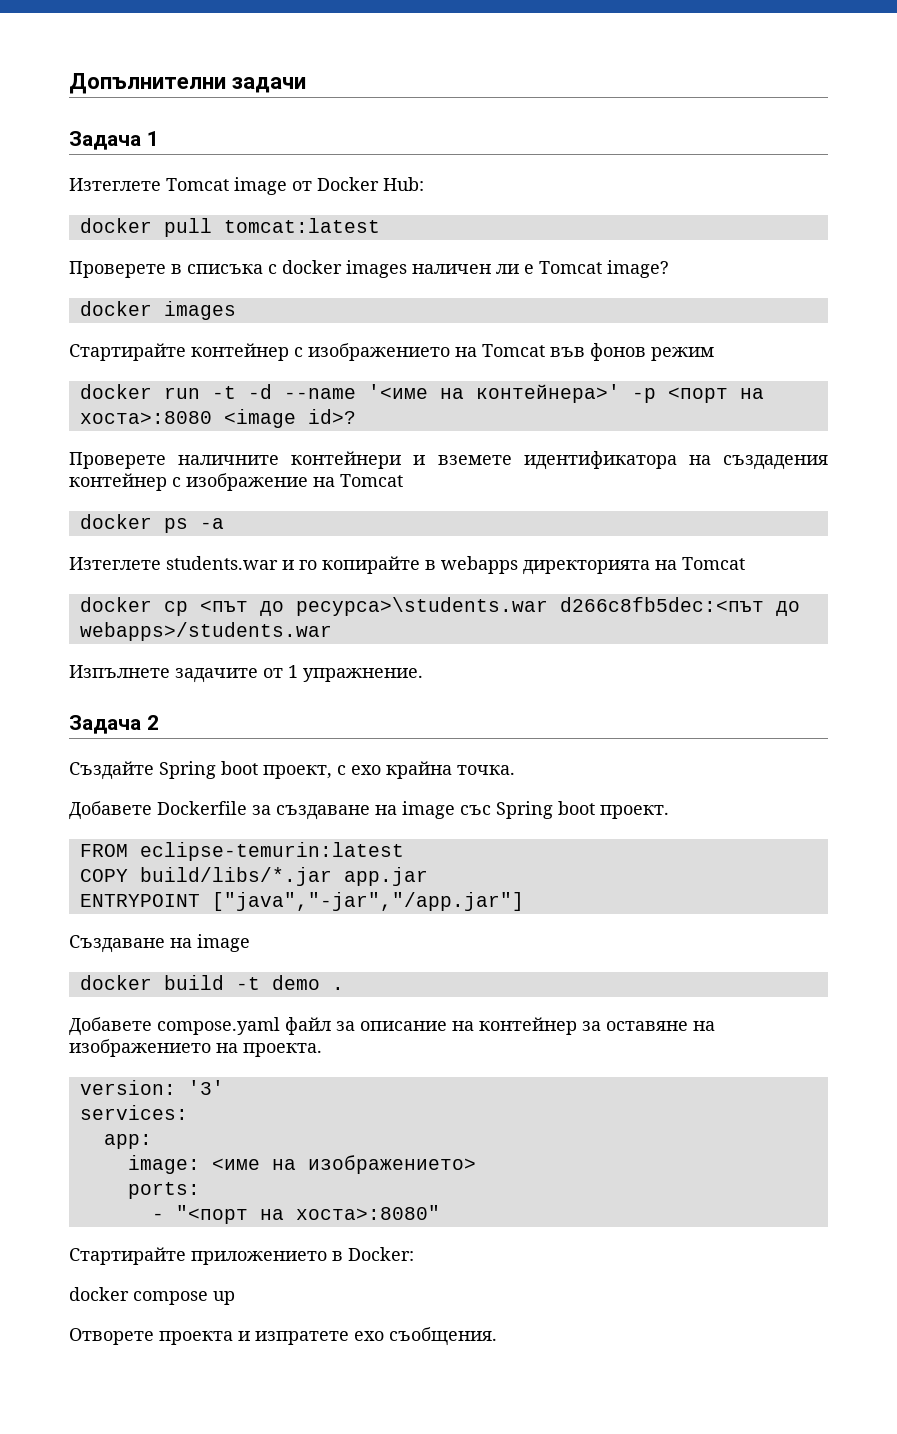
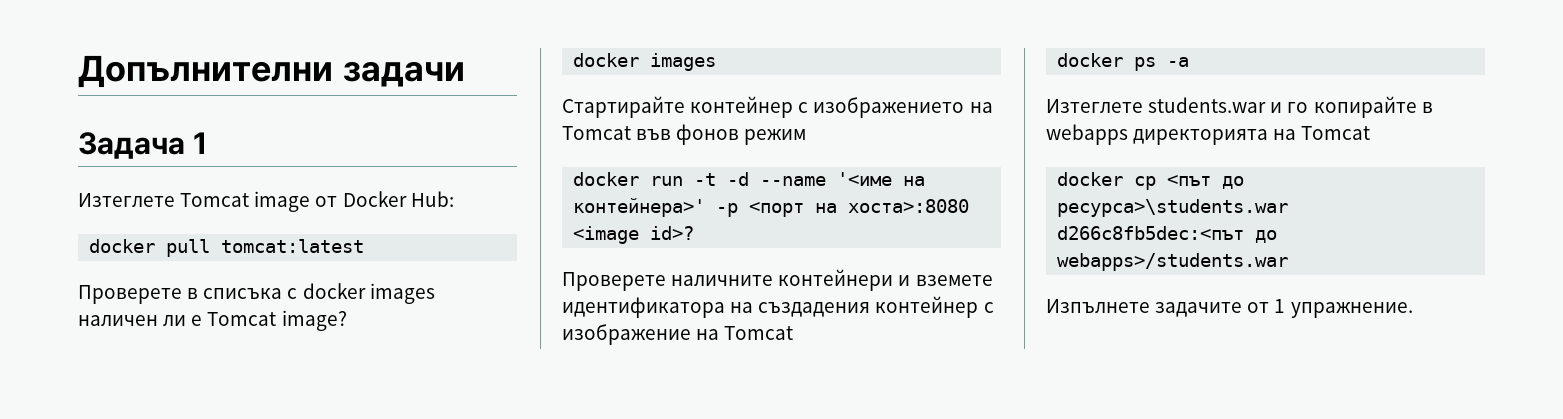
[69,715,159,734] [69,761,515,780] [69,801,669,820] [79,842,404,861] [79,867,428,886] [79,892,524,911] [69,934,250,953] [79,975,344,990] [69,1017,715,1036] [69,1039,322,1057] [79,1080,224,1095] [79,1105,188,1120] [103,1134,152,1149] [127,1155,476,1174] [127,1182,200,1199] [151,1205,440,1224] [69,1247,414,1265] [69,1287,235,1305] [69,1327,497,1346] // Задача 2 // Създайте Spring boot проект, с ехо крайна точка. // Добавете Dockerfile за създаване на image със Spring boot проект. // FROM eclipse-temurin:latest // COPY build/libs/*.jar app.jar // ENTRYPOINT ["java","-jar","/app.jar"] // Създаване на image // docker build -t demo . // Добавете compose.yaml файл за описание на контейнер за оставяне на изображението на проекта. // version: '3' // services: // app: // image: <име на изображението> // ports: // - "<порт на хоста>:8080" // Стартирайте приложението в Docker: // docker compose up // Отворете проекта и изпратете ехо съобщения. -> (1413, 310) none

